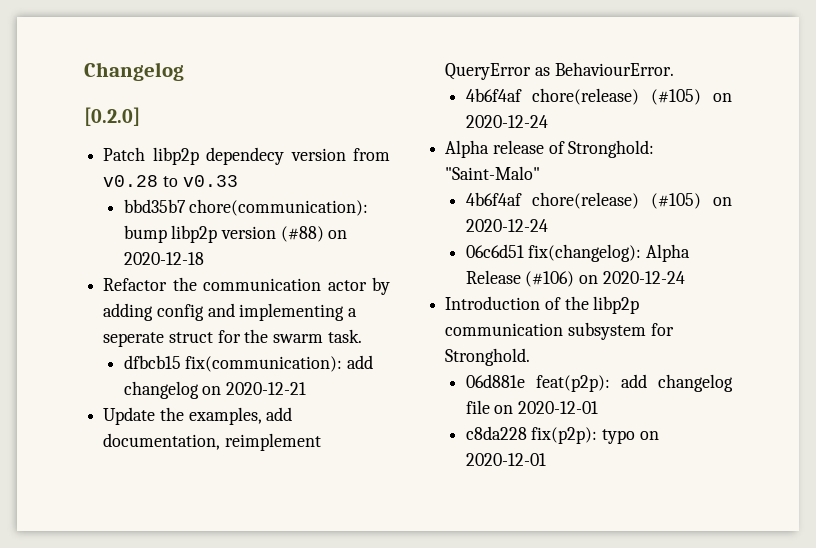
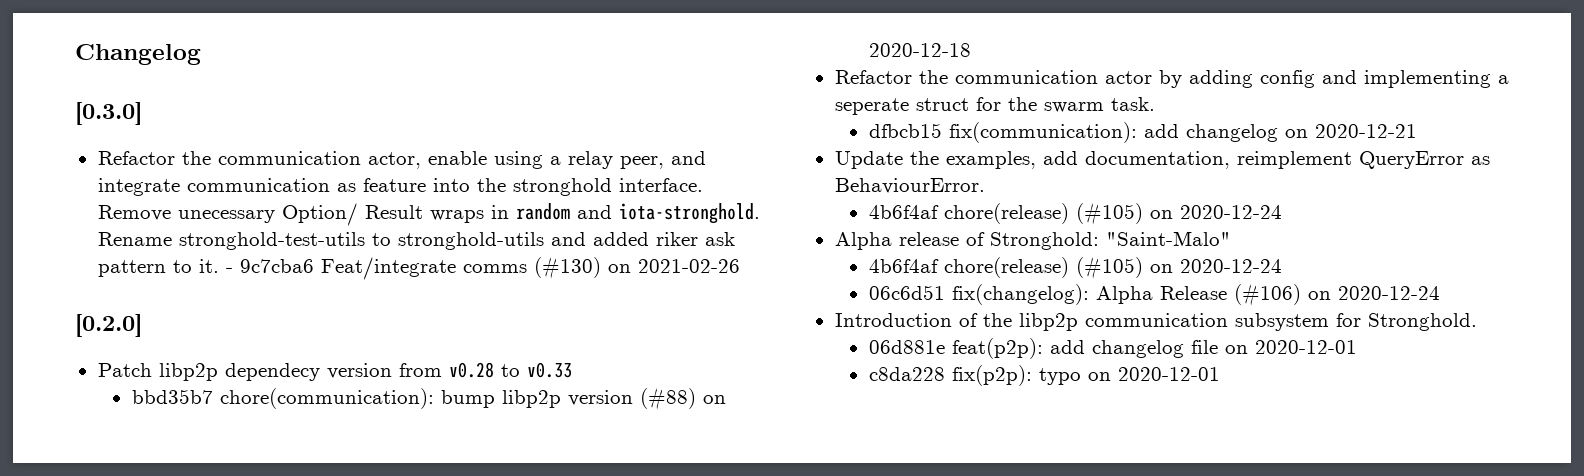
(184, 71) none -> [75,102,142,125] [97,151,706,169] [97,178,703,196] [97,203,760,226] [97,232,735,250] [97,256,740,280] // [0.3.0] // Refactor the communication actor, enable using a relay peer, and integrate communication as feature into the stronghold interface. Remove unecessary Option/ Result wraps in random and iota-stronghold. Rename stronghold-test-utils to stronghold-utils and added riker ask pattern to it. - 9c7cba6 Feat/integrate comms (#130) on 2021-02-26

